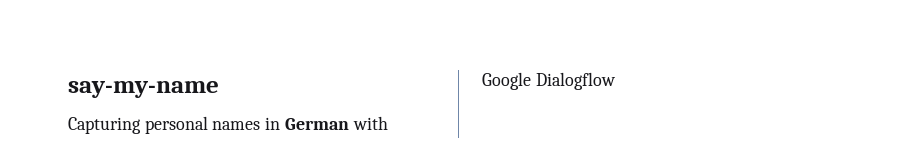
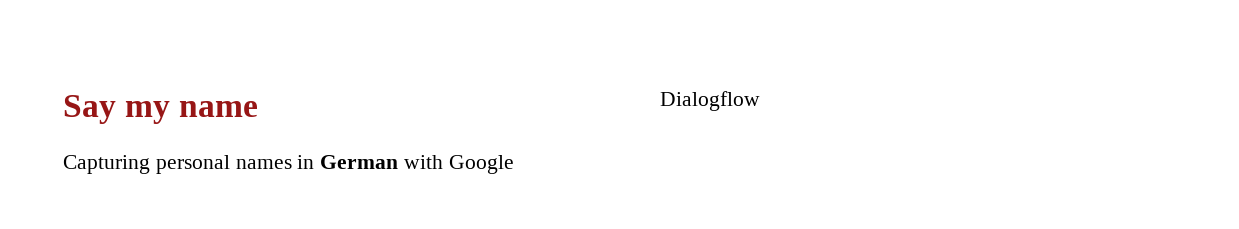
[68,81,219,98] say-my-name -> [63,95,259,124] Say my name

